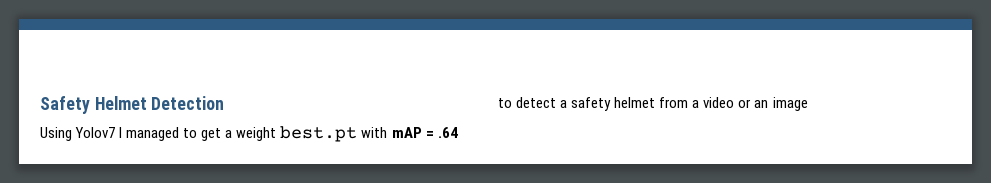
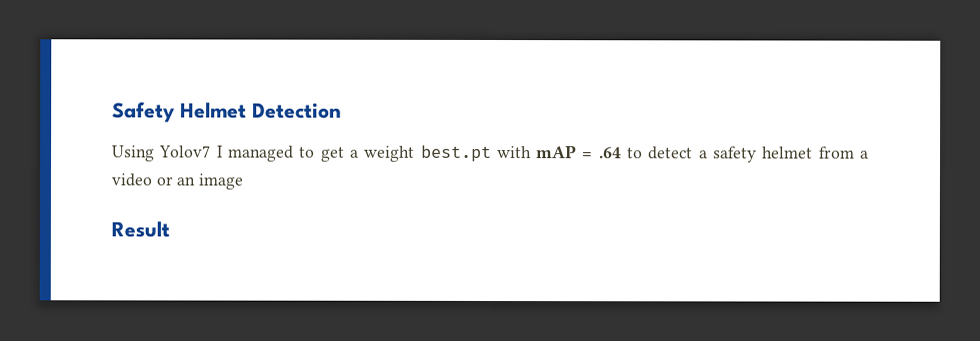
(808, 104) none -> [111,221,170,238] // Result

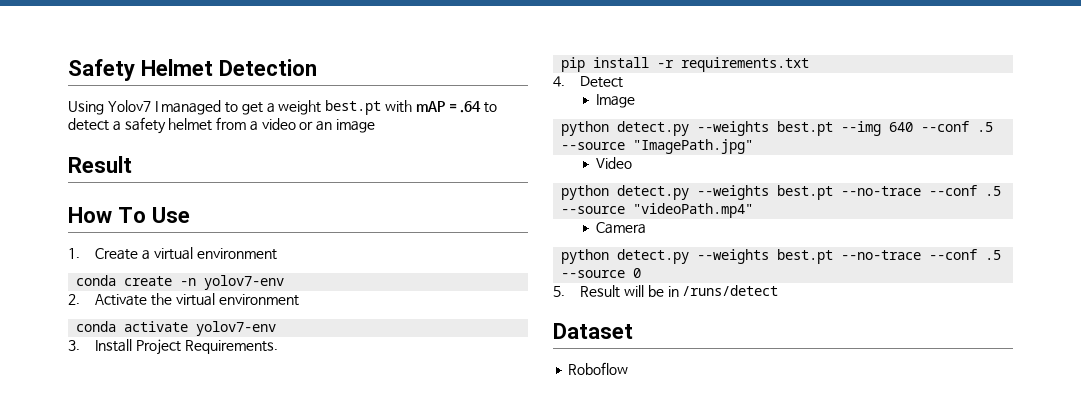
(170, 229) none -> [68,207,190,223] [68,247,277,260] [76,275,285,290] [68,293,299,306] [76,321,277,336] [68,339,278,355] [561,57,810,72] [553,76,624,88] [595,94,635,108] [561,121,994,136] [561,139,754,154] [595,157,632,169] [561,185,1002,200] [561,203,754,218] [595,222,646,234] [561,249,1002,264] [561,268,642,278] [553,285,779,298] [553,323,633,339] [568,362,629,375] // How To Use // 1. Create a virtual environment // conda create -n yolov7-env // 2. Activate the virtual environment // conda activate yolov7-env // 3. Install Project Requirements. // pip install -r requirements.txt // 4. Detect // Image // python detect.py --weights best.pt --img 640 --conf .5 --source "ImagePath.jpg" // Video // python detect.py --weights best.pt --no-trace --conf .5 --source "videoPath.mp4" // Camera // python detect.py --weights best.pt --no-trace --conf .5 --source 0 // 5. Result will be in /runs/detect // Dataset // Roboflow

